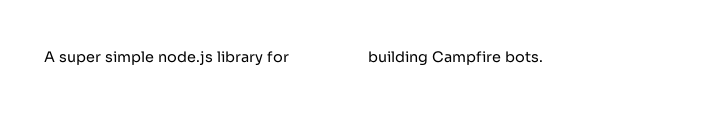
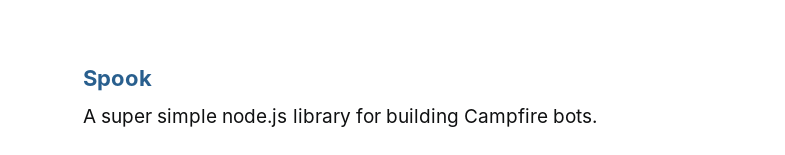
(44, 56) none -> [83,70,152,91] Spook //

